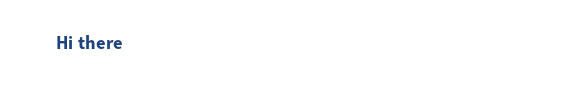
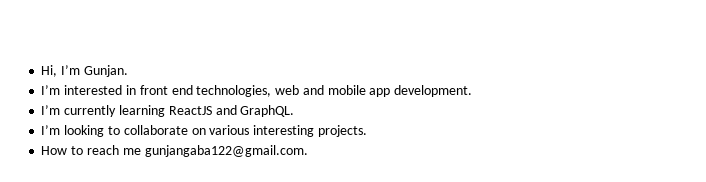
[56,35,123,49] Hi there -> [41,65,128,77] [41,85,473,97] [41,105,295,117] [41,125,367,137] [41,145,308,157] Hi, I’m Gunjan. // I’m interested in front end technologies, web and mobile app development. // I’m currently learning ReactJS and GraphQL. // I’m looking to collaborate on various interesting projects. // How to reach me gunjangaba122@gmail.com.

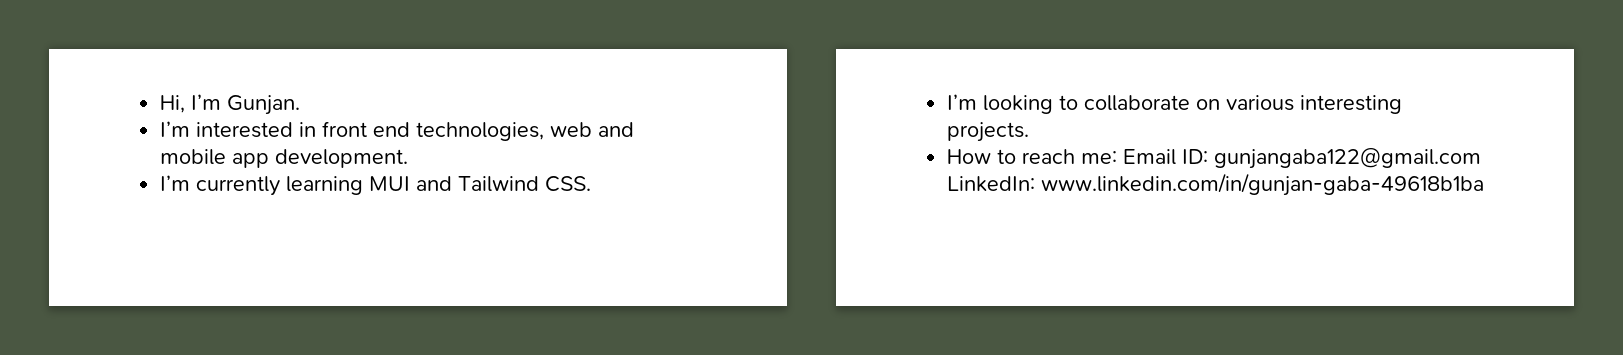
[168,105,295,117] ReactJS and GraphQL. -> [369,176,592,192] MUI and Tailwind CSS.
[122,145,308,157] me gunjangaba122@gmail.com. -> [1081,148,1482,169] [947,173,1485,196] me: Email ID: gunjangaba122@gmail.com LinkedIn: www.linkedin.com/in/gunjan-gaba-49618b1ba

